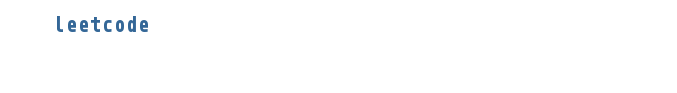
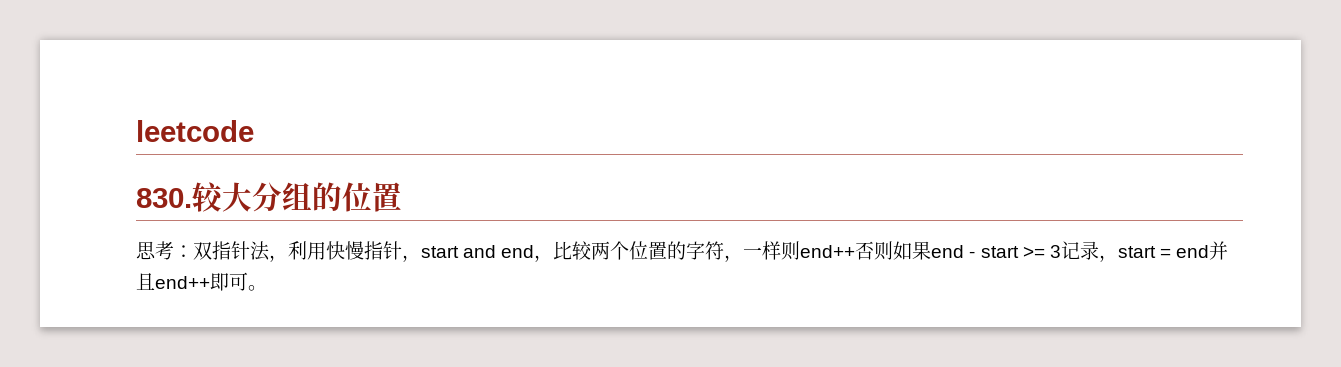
(149, 24) none -> [136,182,402,212] [136,241,1229,262] [136,272,267,291] // 830.较大分组的位置 // 思考：双指针法，利用快慢指针，start and end，比较两个位置的字符，一样则end++否则如果end - start >= 3记录，start = end并且end++即可。

